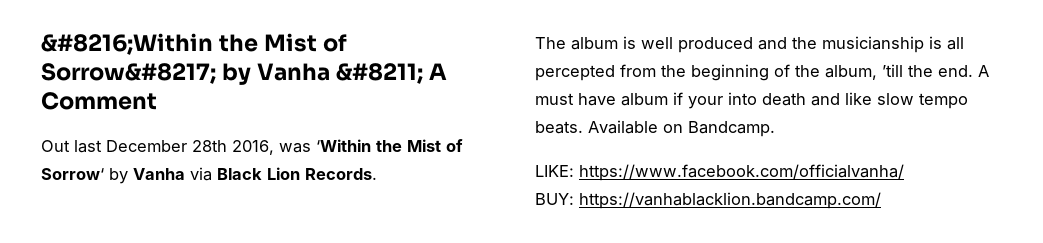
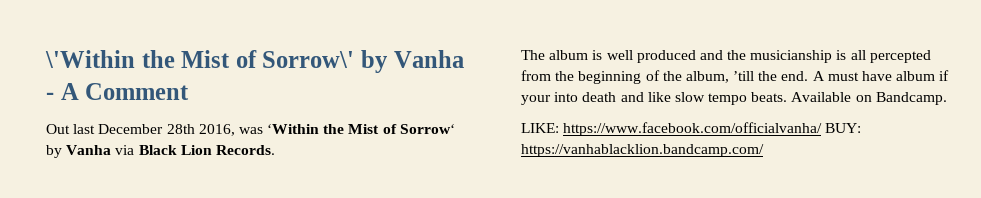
[41,33,348,55] [41,63,424,85] &#8216;Within the Mist of Sorrow&#8217; by Vanha &#8211; -> [45,50,464,73] [46,92,54,100] \'Within the Mist of Sorrow\' by Vanha -
(904, 172) // -> (823, 129) none

